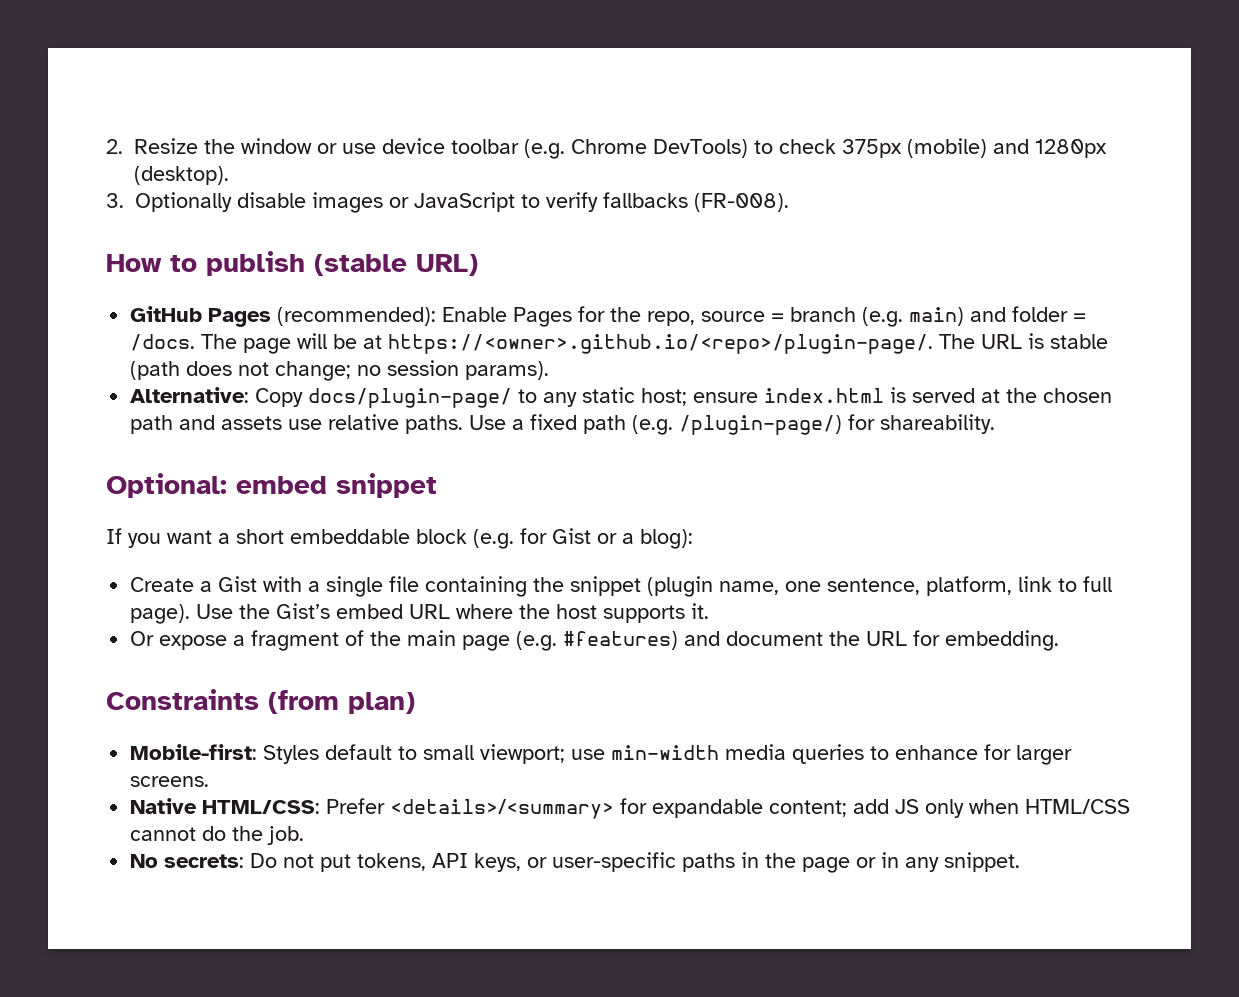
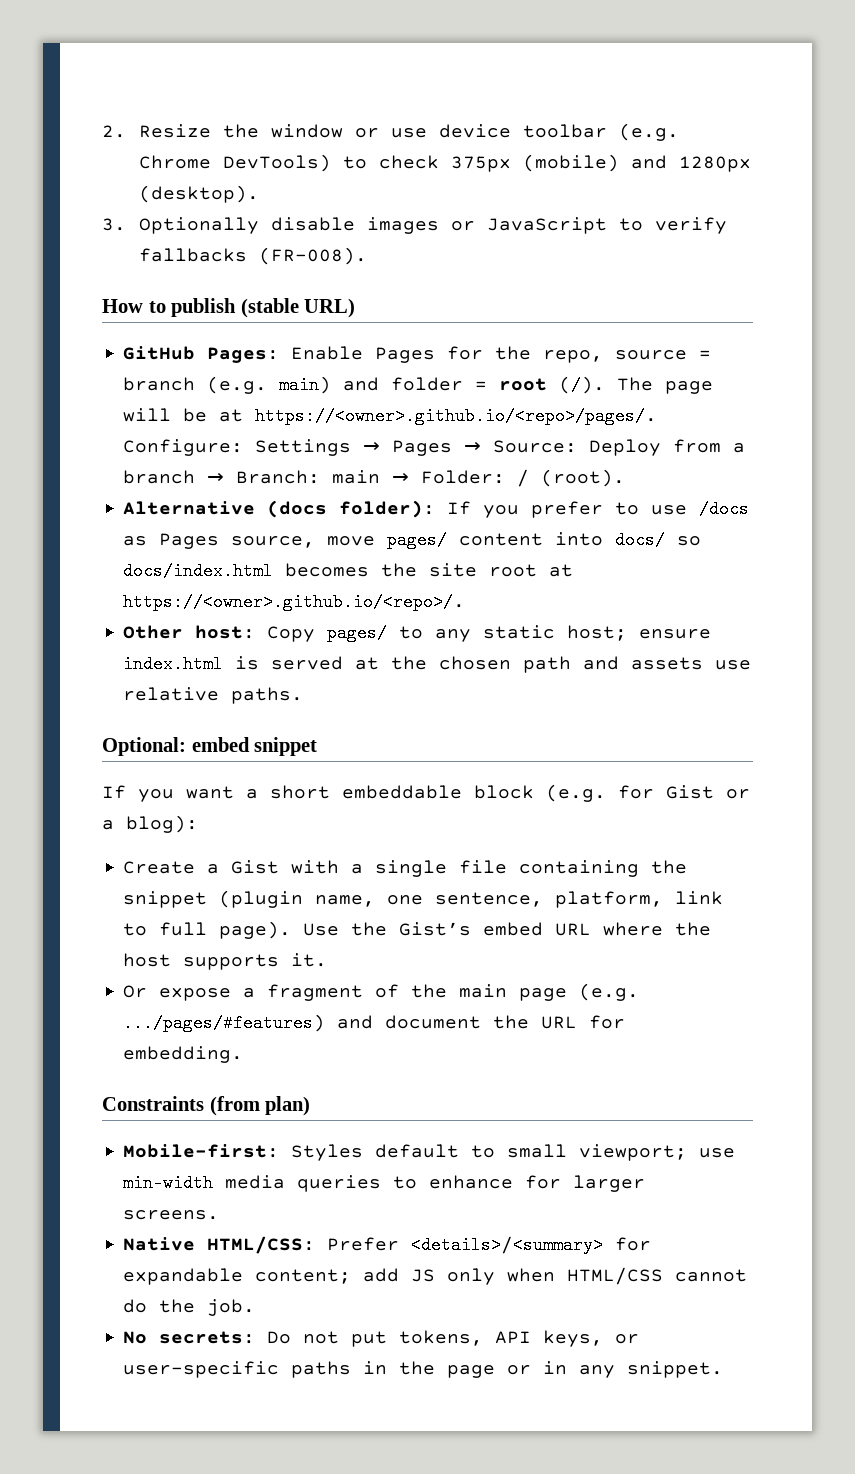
[208,307,437,327] Pages (recommended): -> [207,347,280,363] Pages:
[130,334,196,351] /docs. -> [499,376,606,394] root (/).
[388,333,1109,354] [130,360,550,381] [130,387,513,408] https://<owner>.github.io/<repo>/plugin-page/. The URL is stable (path does not change; no session params). // Alternative: Copy docs/plugin-page/ -> [255,407,658,425] [123,439,746,456] [123,469,626,487] [123,500,750,518] [123,531,702,549] [123,562,574,580] [123,593,466,611] [123,624,388,642] https://<owner>.github.io/<repo>/pages/. Configure: Settings → Pages → Source: Deploy from a branch → Branch: main → Folder: / (root). // Alternative (docs folder): If you prefer to use /docs as Pages source, move pages/ content into docs/ so docs/index.html becomes the site root at https://<owner>.github.io/<repo>/. // Other host: Copy pages/
[469,414,996,435] Use a fixed path (e.g. /plugin-page/) for shareability. -> (304, 695) none
[563,631,679,650] #features) -> [123,1014,326,1032] .../pages/#features)

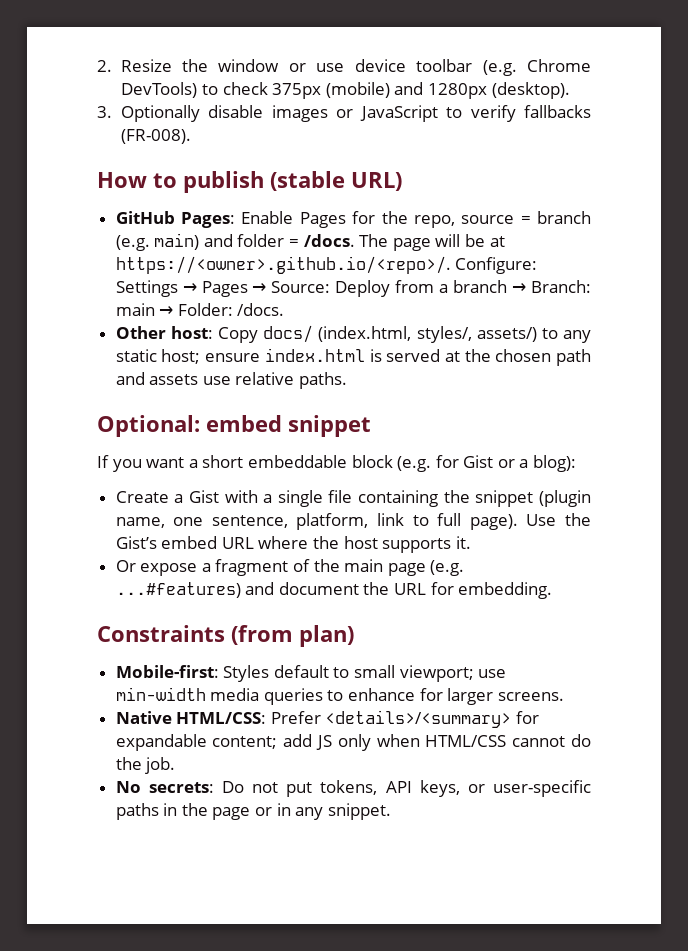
[499,376,606,394] root (/). -> [303,234,355,247] /docs.
[255,407,658,425] https://<owner>.github.io/<repo>/pages/. -> [115,256,451,274] https://<owner>.github.io/<repo>/.
[517,469,626,487] [123,500,750,518] [123,531,702,549] [123,562,574,580] [123,593,466,611] / (root). // Alternative (docs folder): If you prefer to use /docs as Pages source, move pages/ content into docs/ so docs/index.html becomes the site root at https://<owner>.github.io/<repo>/. -> [237,303,285,316] /docs.
[327,624,388,642] pages/ -> [263,325,537,343] docs/ (index.html, styles/, assets/)
[123,1014,326,1032] .../pages/#features) -> [115,582,241,598] ...#features)

